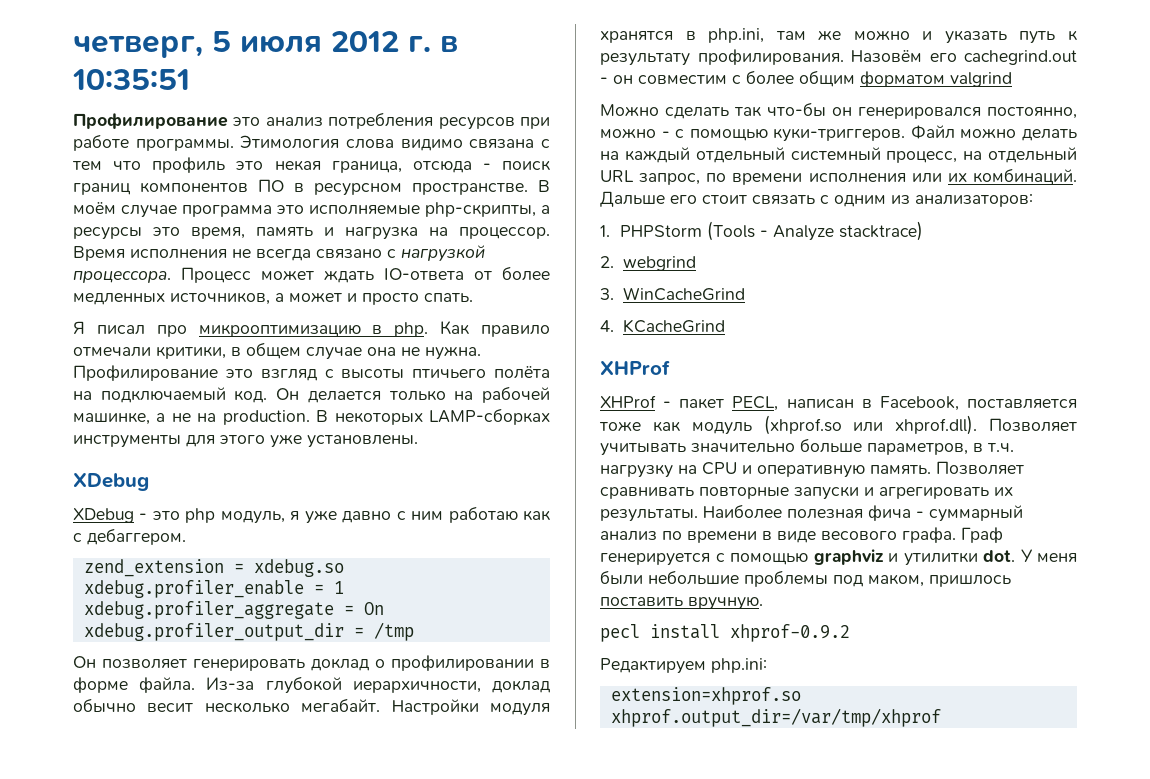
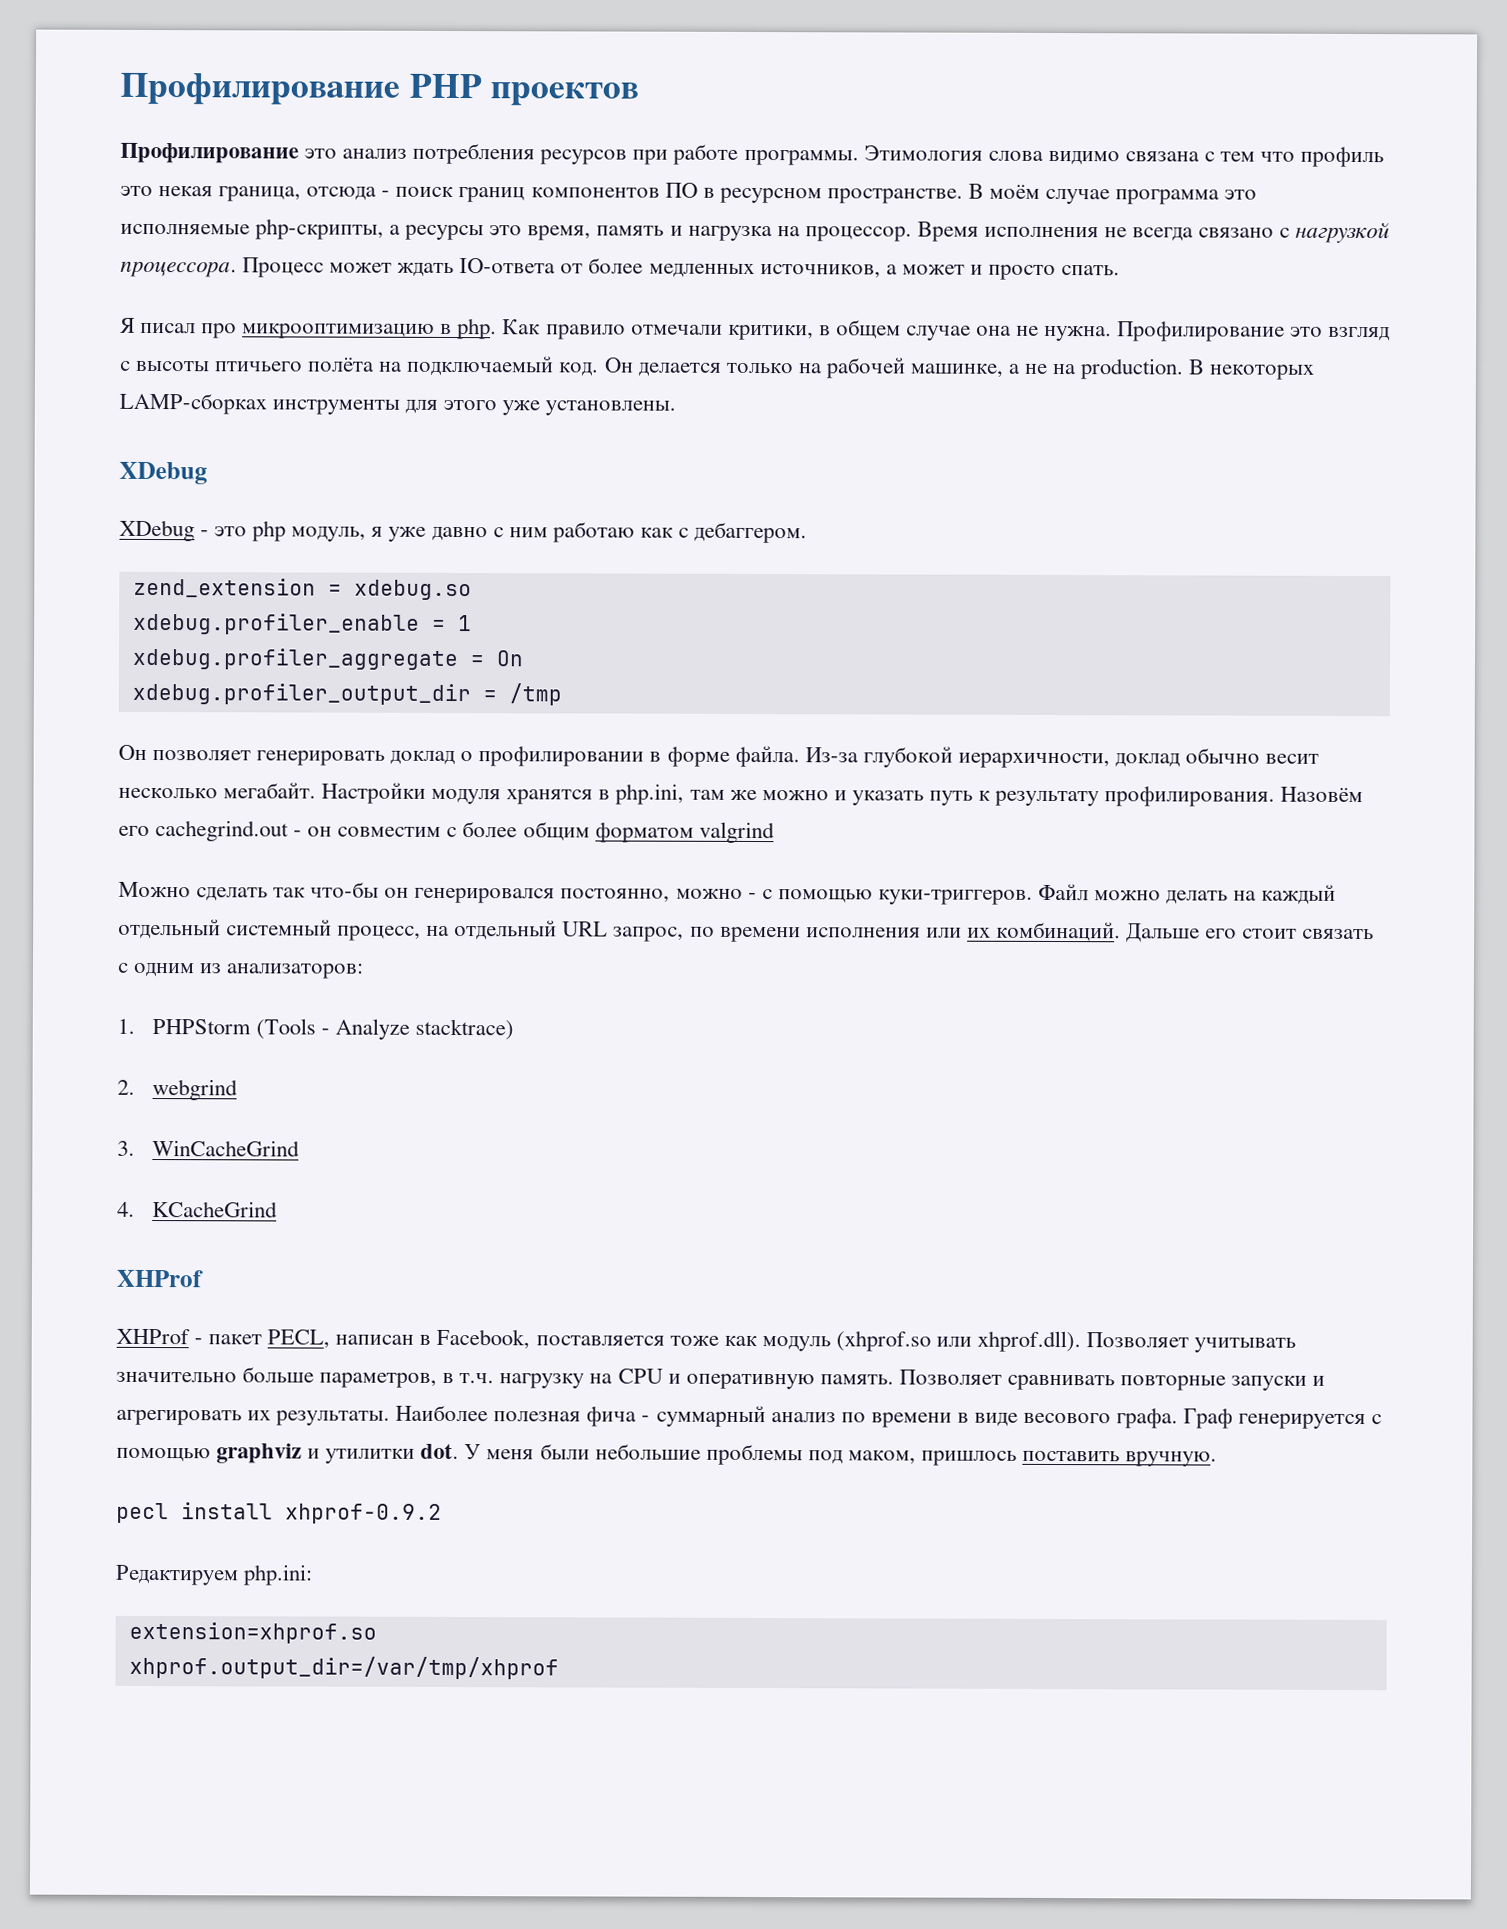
[73,31,458,58] [72,69,190,90] четверг, 5 июля 2012 г. в 10:35:51 -> [120,72,639,106] Профилирование PHP проектов

